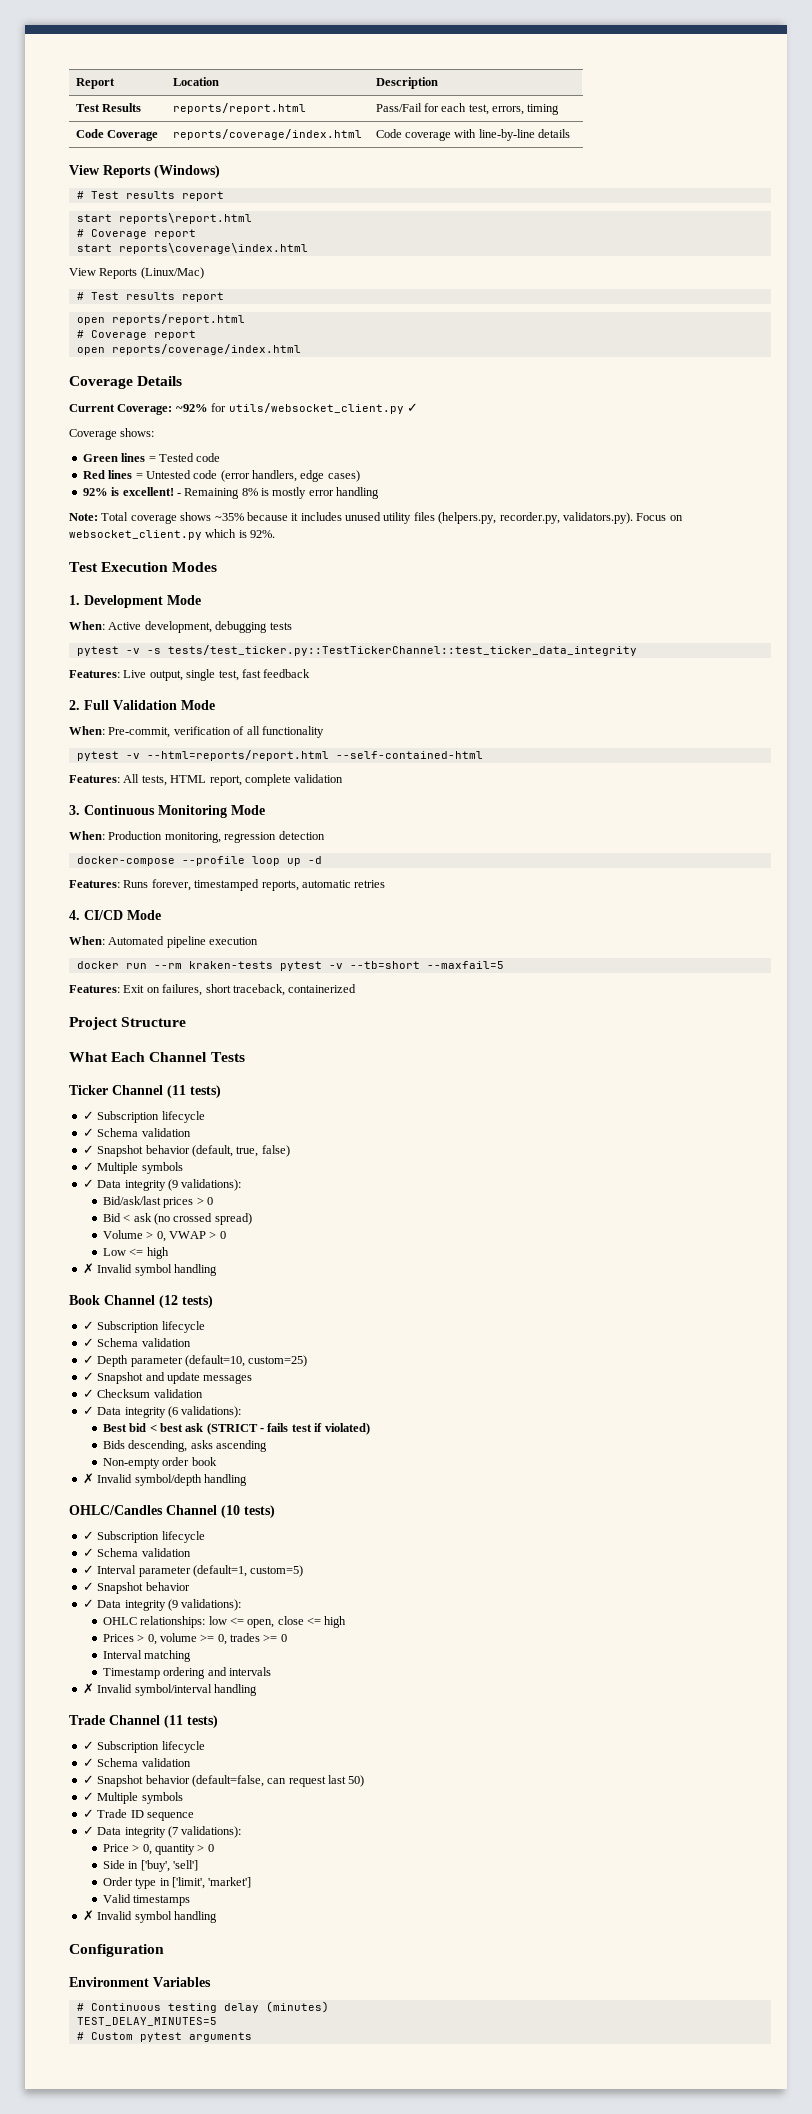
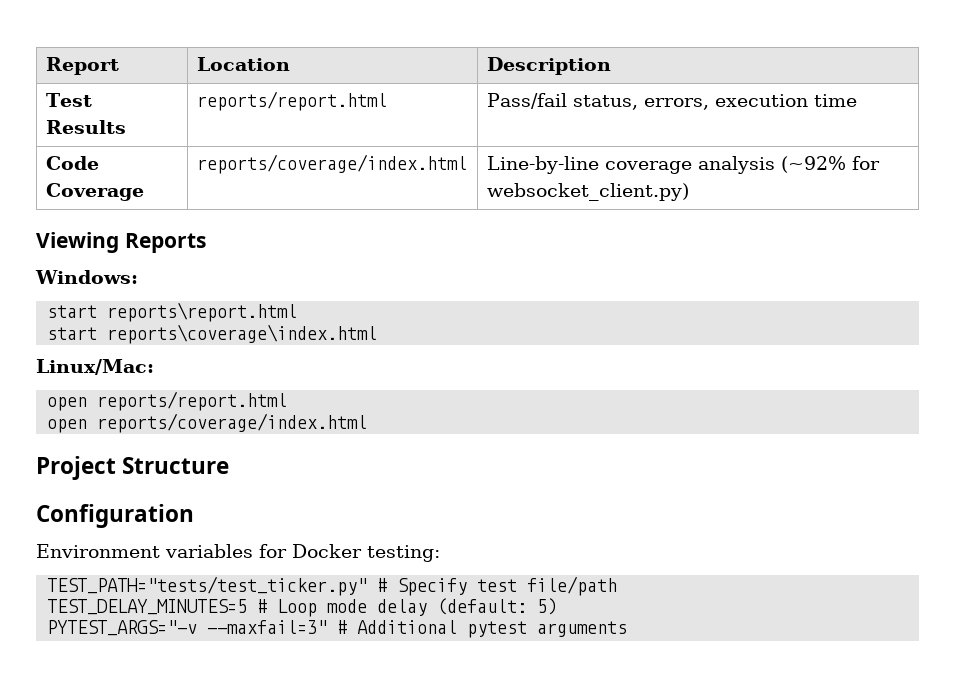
[375,103,560,115] [75,129,158,141] [172,129,362,140] [375,129,571,141] [69,165,220,178] [76,191,224,201] Pass/Fail for each test, errors, timing // Code Coverage | reports/coverage/index.html | Code coverage with line-by-line details // View Reports (Windows) // # Test results report -> [487,93,858,110] [46,156,100,170] [46,183,145,201] [197,154,468,174] [487,156,881,174] [487,183,690,201] [36,232,206,253] [35,270,138,284] Pass/fail status, errors, execution time // Code Coverage | reports/coverage/index.html | Line-by-line coverage analysis (~92% for websocket_client.py) // Viewing Reports // Windows:
[76,229,196,239] // # Coverage report -> (298, 312) none
[69,267,204,279] [76,292,224,302] View Reports (Linux/Mac) // # Test results report -> [36,359,154,375] Linux/Mac:
[76,330,196,340] // # Coverage report -> (288, 401) none
[69,376,183,389] [69,403,418,415] [69,428,155,440] [82,453,221,462] [82,470,360,482] [82,487,380,499] [69,512,683,524] [69,529,276,540] [69,562,218,572] [69,595,201,608] [69,621,292,633] [76,645,637,656] [69,669,311,681] [69,700,215,710] [69,726,324,738] [76,750,483,761] [69,774,344,786] [69,805,265,818] [69,831,325,843] [76,856,322,866] [69,879,386,891] [69,910,161,920] [69,936,259,948] [76,961,504,971] [69,984,357,996] [69,1017,187,1030] [69,1052,245,1062] [69,1085,221,1098] [82,1111,205,1123] [82,1128,191,1137] [82,1145,290,1157] [82,1162,183,1174] [82,1179,242,1191] [102,1196,213,1208] [102,1213,252,1225] [102,1230,226,1242] [102,1247,169,1259] [82,1263,217,1276] [69,1295,213,1308] [82,1321,205,1333] [82,1338,191,1347] [82,1355,308,1367] [82,1372,253,1384] [82,1389,203,1398] [82,1406,242,1418] [102,1423,370,1435] [102,1440,267,1452] [102,1457,217,1469] [82,1473,247,1486] [69,1505,275,1518] [82,1531,205,1543] [82,1548,191,1557] [82,1565,304,1577] [82,1582,190,1594] [82,1599,242,1611] [102,1616,347,1628] [102,1633,287,1645] [102,1650,192,1662] [102,1667,271,1679] [82,1683,257,1696] [69,1715,218,1728] [82,1741,205,1753] [82,1758,191,1767] [82,1775,365,1787] [82,1792,183,1804] [82,1809,194,1821] [82,1826,242,1838] [102,1844,214,1855] [102,1860,198,1872] [102,1877,252,1889] [102,1894,191,1906] [82,1910,217,1923] [69,1944,164,1957] [69,1977,211,1987] [76,2001,329,2013] [76,2017,217,2026] [76,2032,133,2040] Coverage Details // Current Coverage: ~92% for utils/websocket_client.py ✓ // Coverage shows: // Green lines = Tested code // Red lines = Untested code (error handlers, edge cases) // 92% is excellent! - Remaining 8% is mostly error handling // Note: Total coverage shows ~35% because it includes unused utility files (helpers.py, recorder.py, validators.py). Focus on websocket_client.py which is 92%. // Test Execution Modes // 1. Development Mode // When: Active development, debugging tests // pytest -v -s tests/test_ticker.py::TestTickerChannel::test_ticker_data_integrity // Features: Live output, single test, fast feedback // 2. Full Validation Mode // When: Pre-commit, verification of all functionality // pytest -v --html=reports/report.html --self-contained-html // Features: All tests, HTML report, complete validation // 3. Continuous Monitoring Mode // When: Production monitoring, regression detection // docker-compose --profile loop up -d // Features: Runs forever, timestamped reports, automatic retries // 4. CI/CD Mode // When: Automated pipeline execution // docker run --rm kraken-tests pytest -v --tb=short --maxfail=5 // Features: Exit on failures, short traceback, containerized // Project Structure // What Each Channel Tests // Ticker Channel (11 tests) // ✓ Subscription lifecycle // ✓ Schema validation // ✓ Snapshot behavior (default, true, false) // ✓ Multiple symbols // ✓ Data integrity (9 validations): // Bid/ask/last prices > 0 // Bid < ask (no crossed spread) // Volume > 0, VWAP > 0 // Low <= high // ✗ Invalid symbol handling // Book Channel (12 tests) // ✓ Subscription lifecycle // ✓ Schema validation // ✓ Depth parameter (default=10, custom=25) // ✓ Snapshot and update messages // ✓ Checksum validation // ✓ Data integrity (6 validations): // Best bid < best ask (STRICT - fails test if violated) // Bids descending, asks ascending // Non-empty order book // ✗ Invalid symbol/depth handling // OHLC/Candles Channel (10 tests) // ✓ Subscription lifecycle // ✓ Schema validation // ✓ Interval parameter (default=1, custom=5) // ✓ Snapshot behavior // ✓ Data integrity (9 validations): // OHLC relationships: low <= open, close <= high // Prices > 0, volume >= 0, trades >= 0 // Interval matching // Timestamp ordering and intervals // ✗ Invalid symbol/interval handling // Trade Channel (11 tests) // ✓ Subscription lifecycle // ✓ Schema validation // ✓ Snapshot behavior (default=false, can request last 50) // ✓ Multiple symbols // ✓ Trade ID sequence // ✓ Data integrity (7 validations): // Price > 0, quantity > 0 // Side in ['buy', 'sell'] // Order type in ['limit', 'market'] // Valid timestamps // ✗ Invalid symbol handling // Configuration // Environment Variables // # Continuous testing delay (minutes) // TEST_DELAY_MINUTES=5 // # Custom -> [36,456,230,480] [36,504,194,528] [36,544,440,562] [47,576,618,596] [47,598,558,617] [47,620,458,636] Project Structure // Configuration // Environment variables for Docker testing: // TEST_PATH="tests/test_ticker.py" # Specify test file/path // TEST_DELAY_MINUTES=5 # Loop mode delay (default: 5) // PYTEST_ARGS="-v --maxfail=3" # Additional

